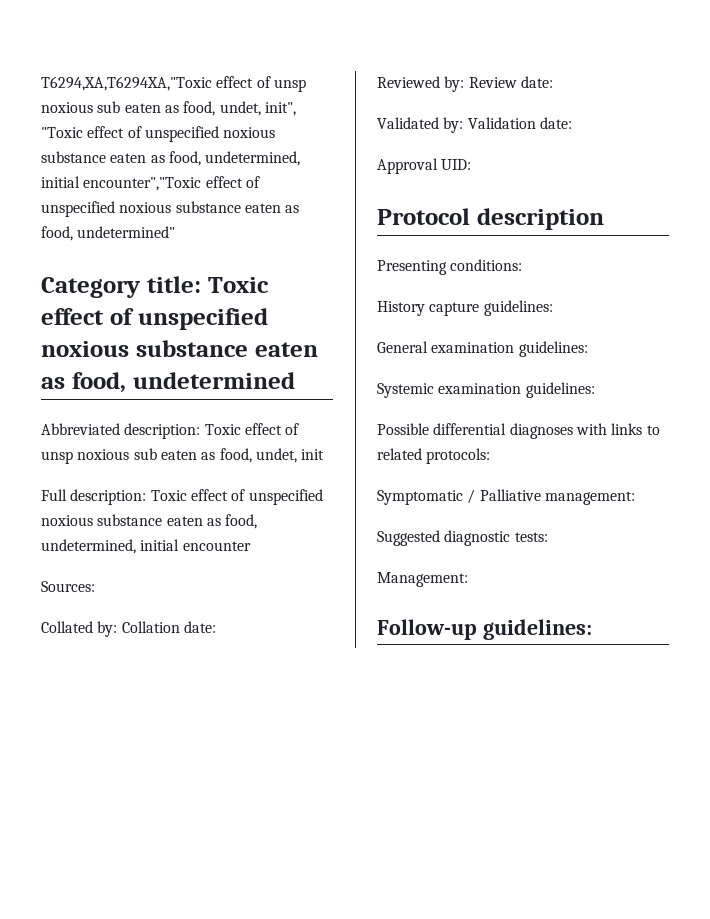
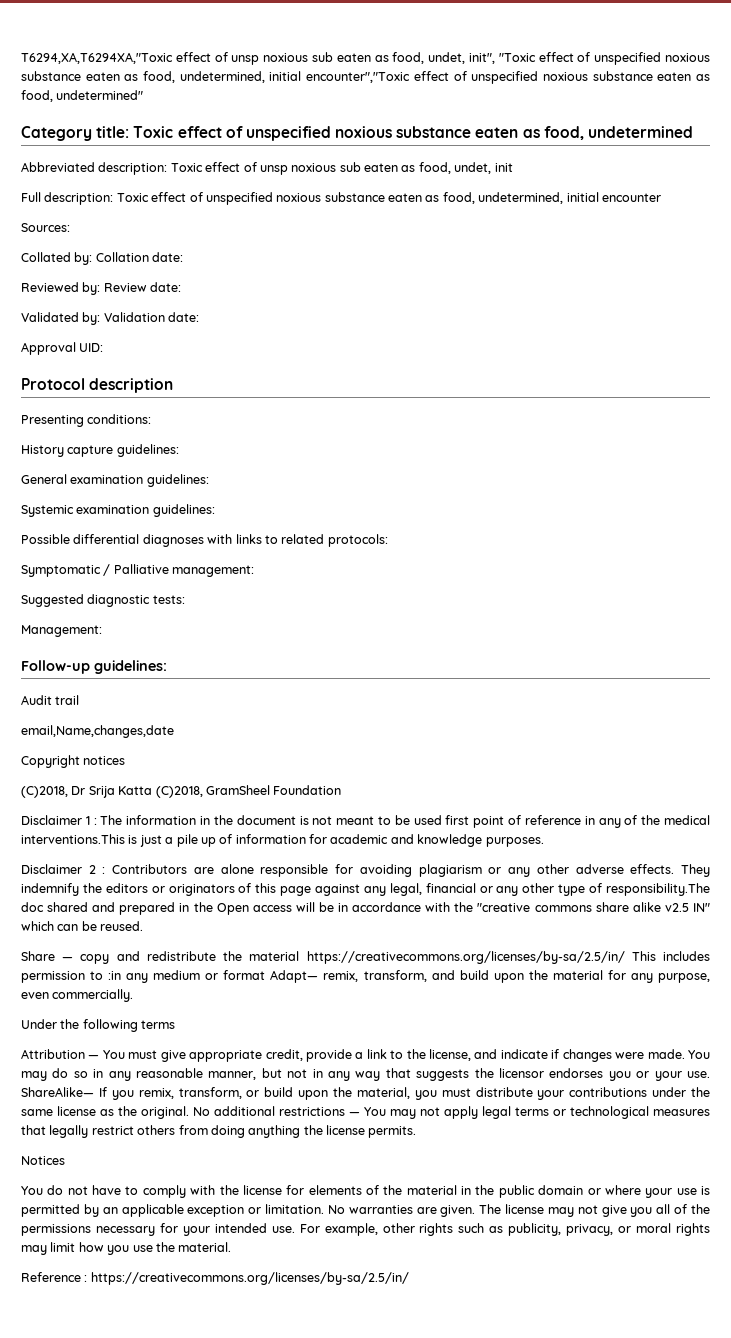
(592, 629) none -> [21,695,80,705] [21,725,174,738] [21,755,126,768] [21,785,342,798] [21,815,711,828] [21,834,544,847] [21,864,711,877] [21,883,710,896] [21,902,710,915] [21,921,144,931] [21,951,710,964] [21,970,710,983] [21,989,134,1002] [21,1019,176,1032] [21,1049,711,1062] [21,1068,710,1081] [21,1087,710,1100] [21,1106,710,1119] [21,1125,417,1138] [21,1156,65,1165] [21,1185,711,1198] [21,1204,711,1217] [21,1223,710,1236] [21,1242,232,1255] [21,1272,409,1285] // Audit trail // email,Name,changes,date // Copyright notices // (C)2018, Dr Srija Katta (C)2018, GramSheel Foundation // Disclaimer 1 : The information in the document is not meant to be used first point of reference in any of the medical interventions.This is just a pile up of information for academic and knowledge purposes. // Disclaimer 2 : Contributors are alone responsible for avoiding plagiarism or any other adverse effects. They indemnify the editors or originators of this page against any legal, financial or any other type of responsibility.The doc shared and prepared in the Open access will be in accordance with the "creative commons share alike v2.5 IN" which can be reused. // Share — copy and redistribute the material https://creativecommons.org/licenses/by-sa/2.5/in/ This includes permission to :in any medium or format Adapt— remix, transform, and build upon the material for any purpose, even commercially. // Under the following terms // Attribution — You must give appropriate credit, provide a link to the license, and indicate if changes were made. You may do so in any reasonable manner, but not in any way that suggests the licensor endorses you or your use. ShareAlike— If you remix, transform, or build upon the material, you must distribute your contributions under the same license as the original. No additional restrictions — You may not apply legal terms or technological measures that legally restrict others from doing anything the license permits. // Notices // You do not have to comply with the license for elements of the material in the public domain or where your use is permitted by an applicable exception or limitation. No warranties are given. The license may not give you all of the permissions necessary for your intended use. For example, other rights such as publicity, privacy, or moral rights may limit how you use the material. // Reference : https://creativecommons.org/licenses/by-sa/2.5/in/

